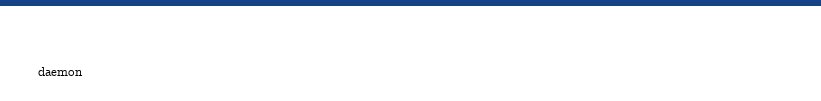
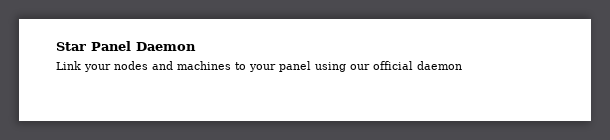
(38, 71) none -> [56,41,196,51] [56,61,413,72] Star Panel Daemon // Link your nodes and machines to your panel using our official

